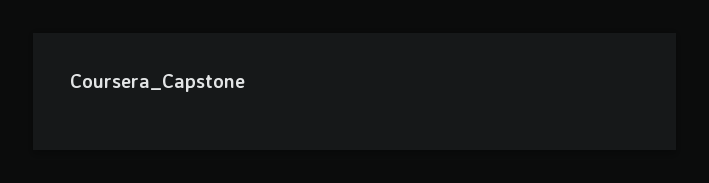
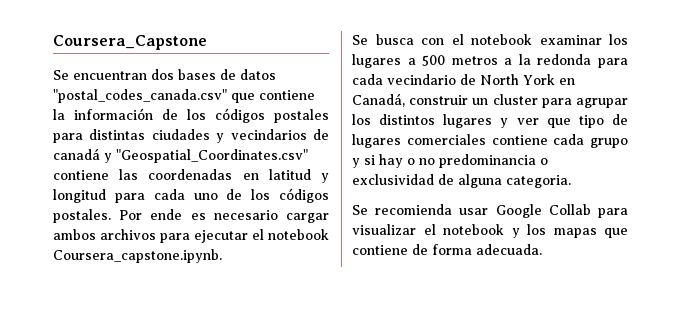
(245, 83) none -> [53,69,276,80] [53,89,315,103] [53,108,329,123] [53,129,329,143] [53,148,308,163] [53,169,329,183] [53,188,329,203] [53,209,329,223] [53,229,329,243] [53,249,222,263] [352,34,628,45] [352,54,628,68] [352,74,575,85] [352,93,628,108] [352,114,628,128] [352,134,628,148] [352,154,548,168] [352,174,571,188] [352,204,628,218] [352,224,628,238] [352,244,542,255] // Se encuentran dos bases de datos "postal_codes_canada.csv" que contiene la información de los códigos postales para distintas ciudades y vecindarios de canadá y "Geospatial_Coordinates.csv" contiene las coordenadas en latitud y longitud para cada uno de los códigos postales. Por ende es necesario cargar ambos archivos para ejecutar el notebook Coursera_capstone.ipynb. // Se busca con el notebook examinar los lugares a 500 metros a la redonda para cada vecindario de North York en Canadá, construir un cluster para agrupar los distintos lugares y ver que tipo de lugares comerciales contiene cada grupo y si hay o no predominancia o exclusividad de alguna categoria. // Se recomienda usar Google Collab para visualizar el notebook y los mapas que contiene de forma adecuada.

